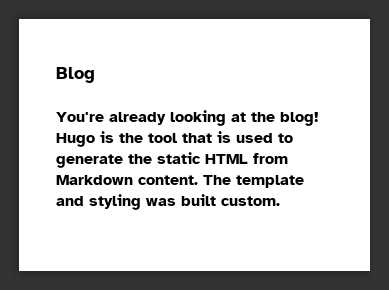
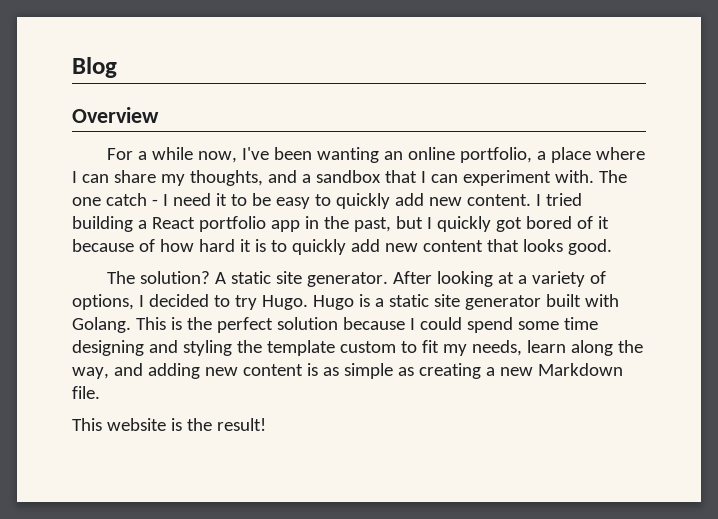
[56,110,319,126] [56,131,293,147] [56,152,288,168] [56,175,304,188] [56,194,280,210] You're already looking at the blog! Hugo is the tool that is used to generate the static HTML from Markdown content. The template and styling was built custom. -> [72,107,159,123] [106,147,645,163] [72,170,627,186] [72,193,582,209] [72,216,609,232] [72,239,612,255] [106,271,606,287] [72,294,619,310] [72,317,598,333] [72,340,643,356] [72,363,623,379] [72,386,100,399] [72,418,266,431] Overview // For a while now, I've been wanting an online portfolio, a place where I can share my thoughts, and a sandbox that I can experiment with. The one catch - I need it to be easy to quickly add new content. I tried building a React portfolio app in the past, but I quickly got bored of it because of how hard it is to quickly add new content that looks good. // The solution? A static site generator. After looking at a variety of options, I decided to try Hugo. Hugo is a static site generator built with Golang. This is the perfect solution because I could spend some time designing and styling the template custom to fit my needs, learn along the way, and adding new content is as simple as creating a new Markdown file. // This website is the result!

